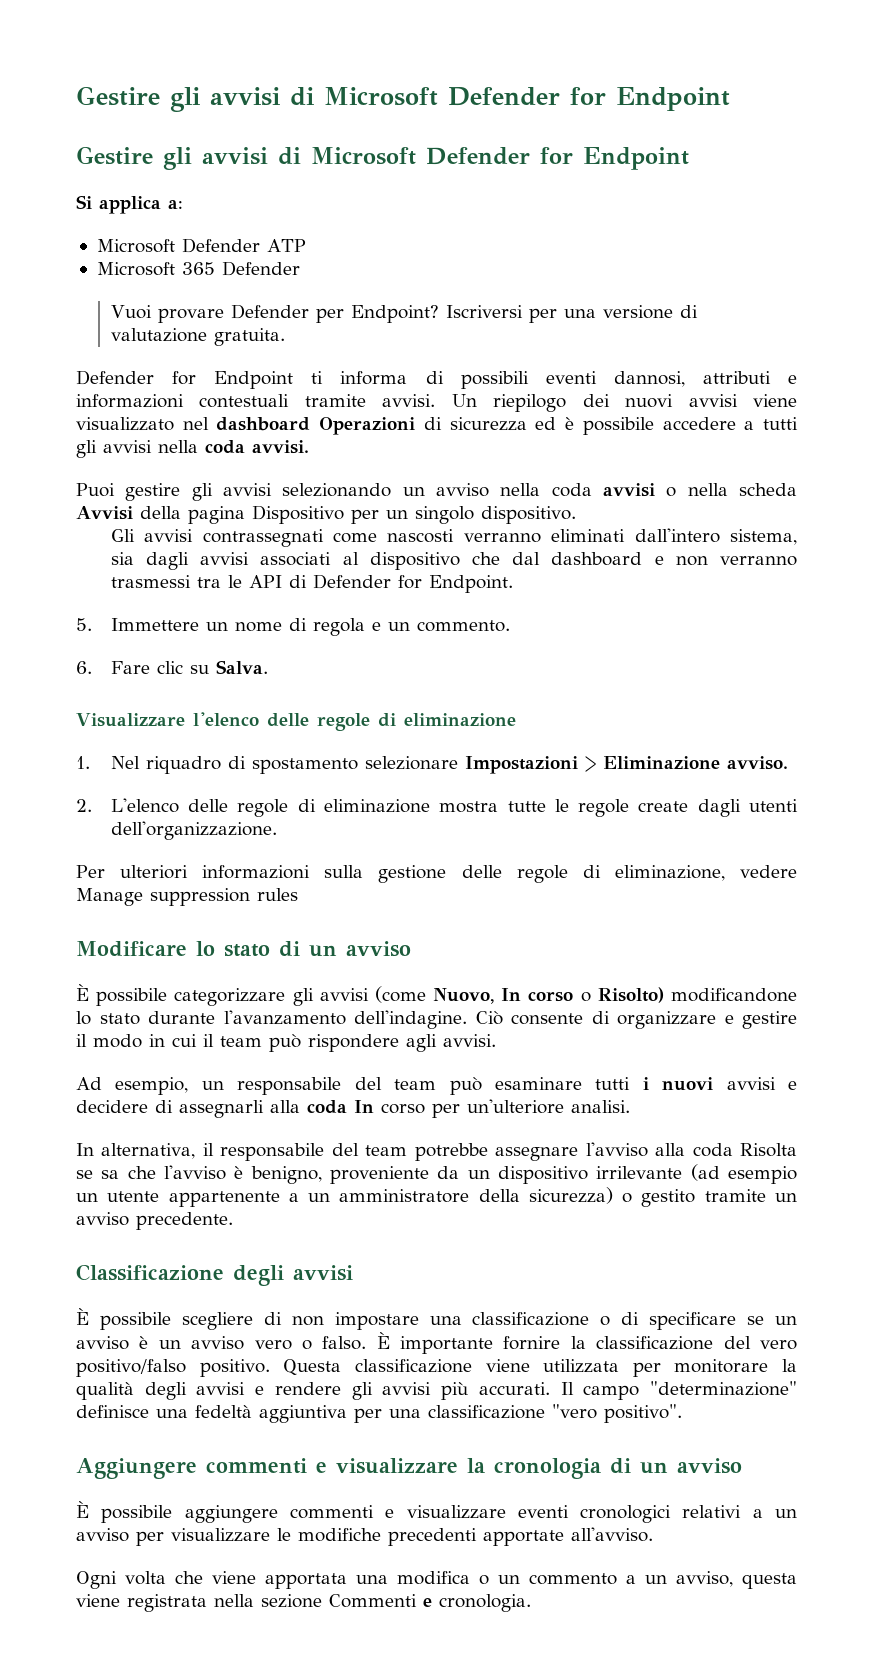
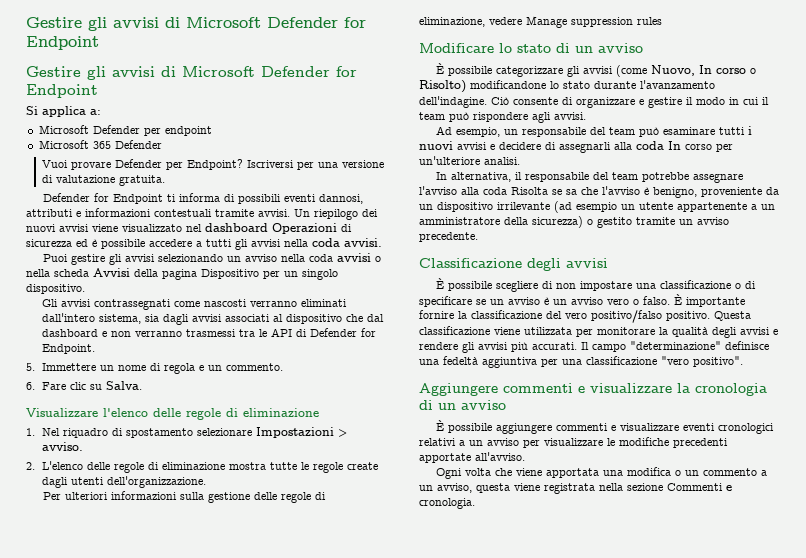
[266,239,306,252] ATP -> [143,126,212,136] per endpoint
[602,756,720,769] Eliminazione -> (347, 433) none

